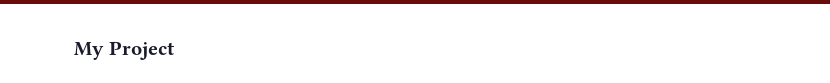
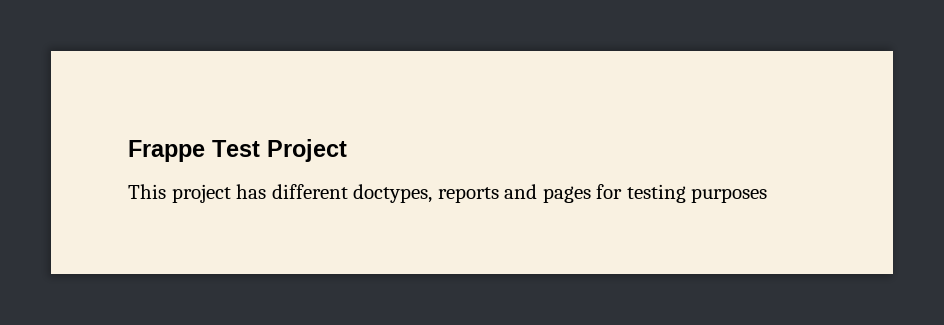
[74,42,104,60] My -> [128,140,260,162] Frappe Test
(174, 50) none -> [128,184,768,203] // This project has different doctypes, reports and pages for testing purposes

